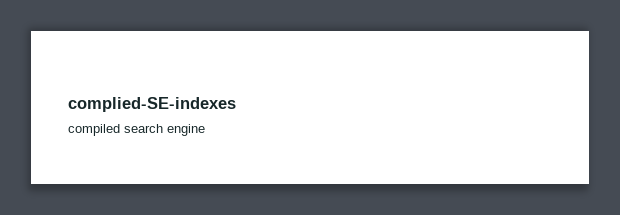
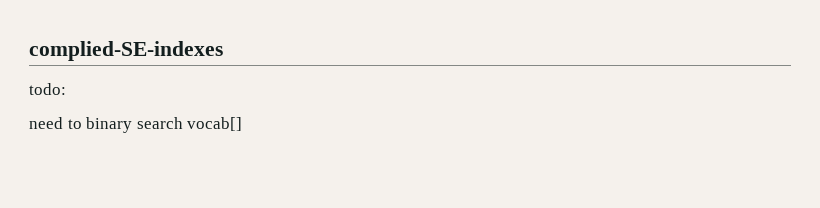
[68,124,205,136] compiled search engine -> [29,83,66,95] [29,117,243,133] todo: // need to binary search vocab[]

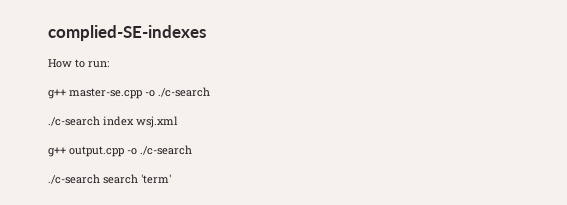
[29,83,66,95] [29,117,243,133] todo: // need to binary search vocab[] -> [48,59,109,68] [48,87,210,99] [48,116,178,128] [48,145,192,157] [48,174,171,184] How to run: // g++ master-se.cpp -o ./c-search // ./c-search index wsj.xml // g++ output.cpp -o ./c-search // ./c-search search 'term'

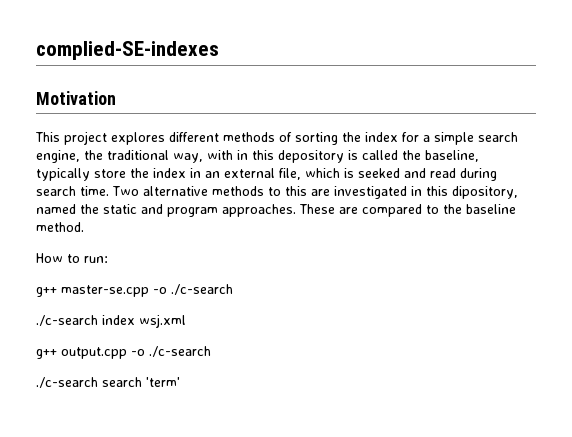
(206, 33) none -> [36,91,116,105] [35,131,518,145] [36,150,479,163] [36,168,497,181] [36,186,518,199] [36,204,516,217] [36,222,84,232] // Motivation // This project explores different methods of sorting the index for a simple search engine, the traditional way, with in this depository is called the baseline, typically store the index in an external file, which is seeked and read during search time. Two alternative methods to this are investigated in this dipository, named the static and program approaches. These are compared to the baseline method.

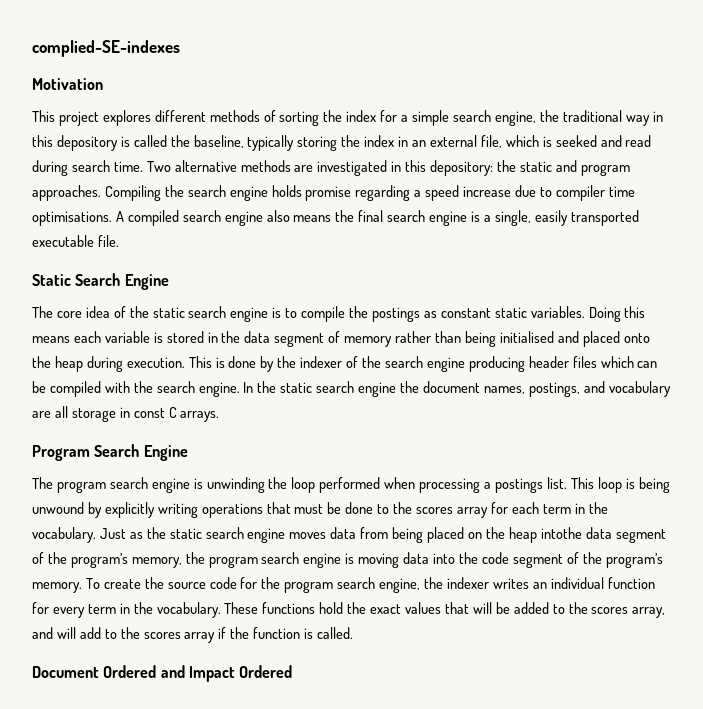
[173,150,233,163] way, with -> [625,115,650,126] way
[94,169,126,178] store -> [297,136,338,151] storing
[268,186,307,196] to this -> (291, 166) none
[452,186,518,199] [36,204,76,214] dipository, named -> [430,160,494,176] depository:
[299,204,516,217] [36,222,84,232] [36,253,108,263] [36,284,233,297] [36,314,186,328] [36,346,211,359] [36,377,180,388] These are compared to the baseline method. // How to run: // g++ master-se.cpp -o ./c-search // ./c-search index wsj.xml // g++ output.cpp -o ./c-search // ./c-search search 'term' -> [104,185,635,201] [32,210,639,226] [32,235,119,247] [32,273,169,290] [32,306,646,322] [32,331,650,347] [32,356,658,372] [32,381,671,397] [32,406,220,422] [32,444,188,461] [32,477,670,493] [32,502,608,518] [32,527,666,543] [32,552,663,568] [32,577,655,593] [32,602,666,618] [32,627,354,643] [32,665,293,682] Compiling the search engine holds promise regarding a speed increase due to compiler time optimisations. A compiled search engine also means the final search engine is a single, easily transported executable file. // Static Search Engine // The core idea of the static search engine is to compile the postings as constant static variables. Doing this means each variable is stored in the data segment of memory rather than being initialised and placed onto the heap during execution. This is done by the indexer of the search engine producing header files which can be compiled with the search engine. In the static search engine the document names, postings, and vocabulary are all storage in const C arrays. // Program Search Engine // The program search engine is unwinding the loop performed when processing a postings list. This loop is being unwound by explicitly writing operations that must be done to the scores array for each term in the vocabulary. Just as the static search engine moves data from being placed on the heap intothe data segment of the program’s memory, the program search engine is moving data into the code segment of the program’s memory. To create the source code for the program search engine, the indexer writes an individual function for every term in the vocabulary. These functions hold the exact values that will be added to the scores array, and will add to the scores array if the function is called. // Document Ordered and Impact Ordered

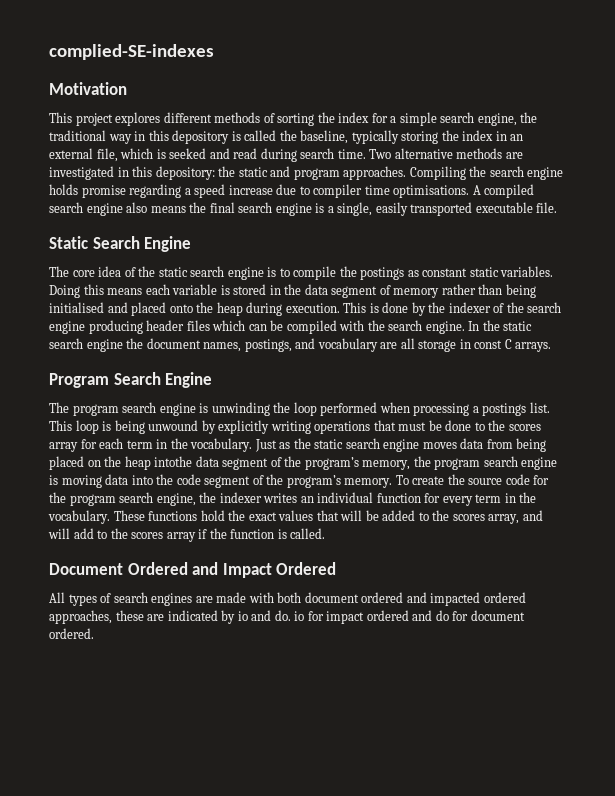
(293, 671) none -> [49,592,526,606] [49,610,525,624] [49,628,94,639] // All types of search engines are made with both document ordered and impacted ordered approaches, these are indicated by io and do. io for impact ordered and do for document ordered.

